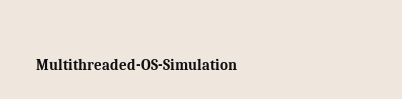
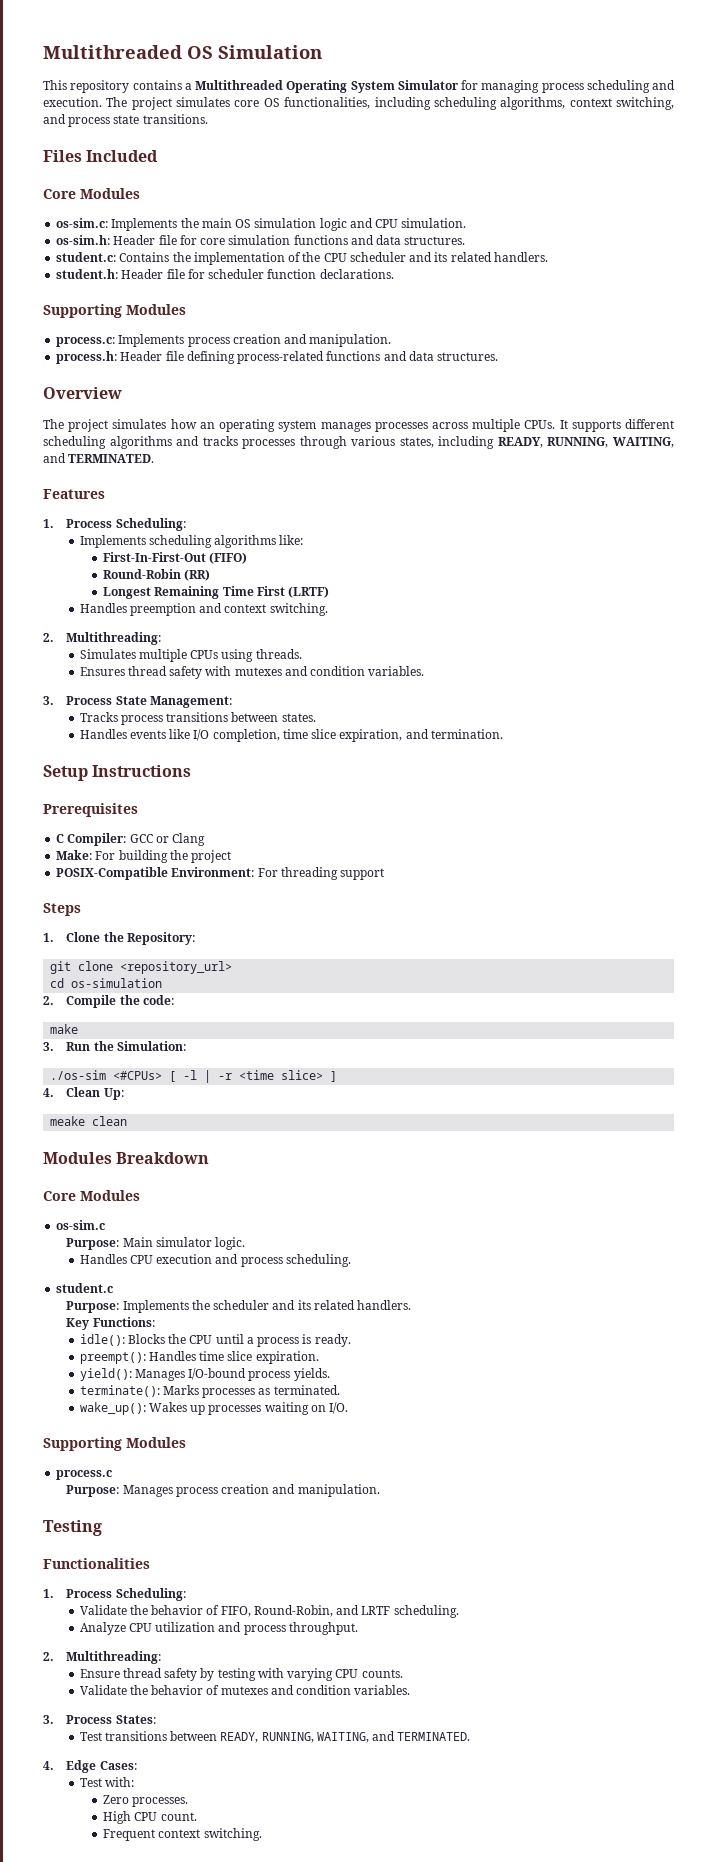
[36,58,237,70] Multithreaded-OS-Simulation -> [43,45,322,59] [43,80,675,93] [43,97,675,110] [43,114,208,127] [43,150,159,162] [43,188,140,199] [56,218,467,231] [56,235,466,245] [56,252,548,265] [56,269,394,279] [43,304,186,318] [56,334,392,347] [56,351,499,364] [43,387,122,399] [43,419,674,432] [43,436,675,449] [43,453,155,463] [43,489,105,499] [43,518,186,531] [79,535,304,548] [103,552,248,564] [103,569,211,581] [103,586,330,599] [79,603,328,616] [43,632,162,645] [79,649,302,662] [79,666,425,679] [43,696,232,708] [79,712,316,725] [79,729,503,742] [43,765,192,781] [43,803,138,817] [56,833,206,846] [56,850,232,863] [56,867,385,880] [43,903,81,916] [43,932,195,945] [50,961,233,974] [50,978,163,988] [43,995,174,1008] [50,1024,79,1034] [43,1041,186,1051] [50,1070,338,1083] [43,1087,124,1100] [50,1116,128,1126] [43,1152,210,1164] [43,1190,140,1201] [56,1220,106,1230] [66,1237,246,1250] [79,1254,351,1267] [56,1283,114,1293] [66,1300,412,1313] [66,1317,155,1330] [79,1334,351,1347] [79,1351,319,1364] [79,1368,330,1381] [79,1385,340,1398] [79,1402,349,1415] [43,1437,186,1451] [56,1470,113,1480] [66,1484,380,1497] [43,1520,102,1536] [43,1558,150,1569] [43,1588,186,1601] [79,1605,459,1618] [79,1622,358,1635] [43,1651,162,1664] [79,1668,403,1681] [79,1685,411,1695] [43,1715,156,1724] [79,1731,471,1743] [43,1760,137,1773] [79,1777,134,1787] [103,1795,189,1807] [103,1811,197,1824] [103,1828,262,1841] Multithreaded OS Simulation // This repository contains a Multithreaded Operating System Simulator for managing process scheduling and execution. The project simulates core OS functionalities, including scheduling algorithms, context switching, and process state transitions. // Files Included // Core Modules // os-sim.c: Implements the main OS simulation logic and CPU simulation. // os-sim.h: Header file for core simulation functions and data structures. // student.c: Contains the implementation of the CPU scheduler and its related handlers. // student.h: Header file for scheduler function declarations. // Supporting Modules // process.c: Implements process creation and manipulation. // process.h: Header file defining process-related functions and data structures. // Overview // The project simulates how an operating system manages processes across multiple CPUs. It supports different scheduling algorithms and tracks processes through various states, including READY, RUNNING, WAITING, and TERMINATED. // Features // 1. Process Scheduling: // Implements scheduling algorithms like: // First-In-First-Out (FIFO) // Round-Robin (RR) // Longest Remaining Time First (LRTF) // Handles preemption and context switching. // 2. Multithreading: // Simulates multiple CPUs using threads. // Ensures thread safety with mutexes and condition variables. // 3. Process State Management: // Tracks process transitions between states. // Handles events like I/O completion, time slice expiration, and termination. // Setup Instructions // Prerequisites // C Compiler: GCC or Clang // Make: For building the project // POSIX-Compatible Environment: For threading support // Steps // 1. Clone the Repository: // git clone <repository_url> // cd os-simulation // 2. Compile the code: // make // 3. Run the Simulation: // ./os-sim <#CPUs> [ -l | -r <time slice> ] // 4. Clean Up: // meake clean // Modules Breakdown // Core Modules // os-sim.c // Purpose: Main simulator logic. // Handles CPU execution and process scheduling. // student.c // Purpose: Implements the scheduler and its related handlers. // Key Functions: // idle(): Blocks the CPU until a process is ready. // preempt(): Handles time slice expiration. // yield(): Manages I/O-bound process yields. // terminate(): Marks processes as terminated. // wake_up(): Wakes up processes waiting on I/O. // Supporting Modules // process.c // Purpose: Manages process creation and manipulation. // Testing // Functionalities // 1. Process Scheduling: // Validate the behavior of FIFO, Round-Robin, and LRTF scheduling. // Analyze CPU utilization and process throughput. // 2. Multithreading: // Ensure thread safety by testing with varying CPU counts. // Validate the behavior of mutexes and condition variables. // 3. Process States: // Test transitions between READY, RUNNING, WAITING, and TERMINATED. // 4. Edge Cases: // Test with: // Zero processes. // High CPU count. // Frequent context switching.

